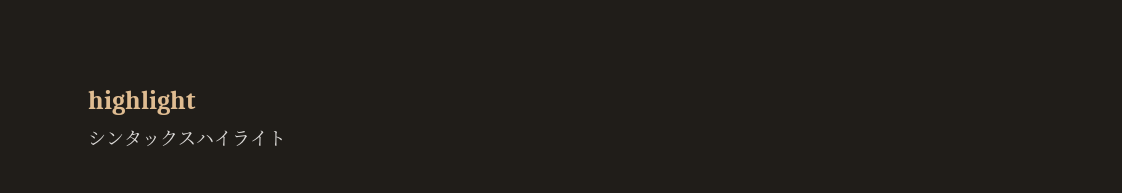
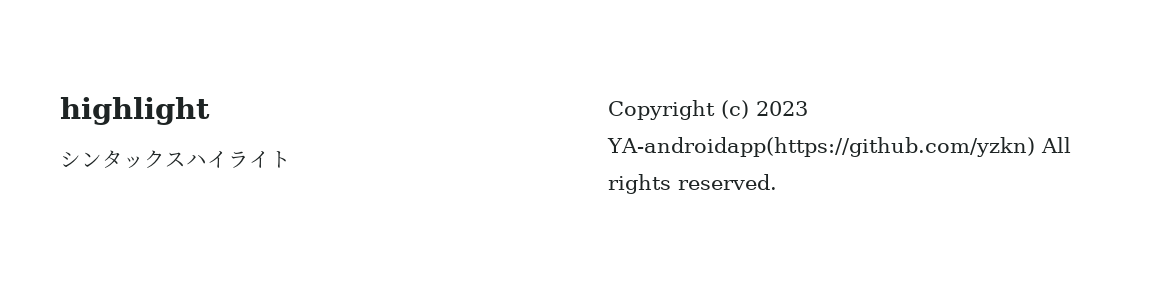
(286, 138) none -> [608,100,808,120] [607,137,1071,157] [608,174,777,194] // Copyright (c) 2023 YA-androidapp(https://github.com/yzkn) All rights reserved.

